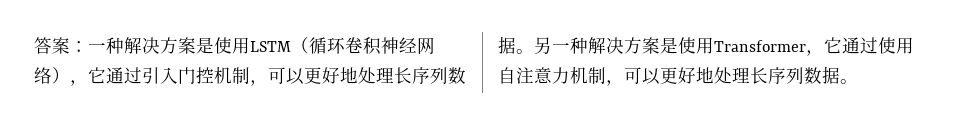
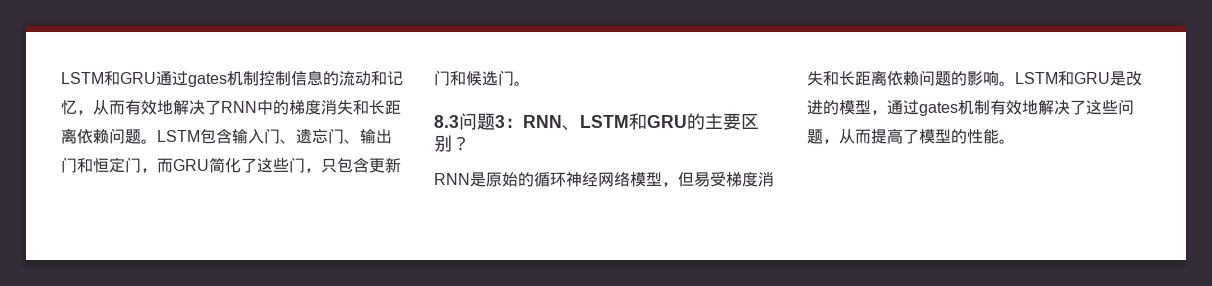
[34,37,435,55] [34,66,466,86] [498,36,914,56] [498,66,840,86] 答案：一种解决方案是使用LSTM（循环卷积神经网络），它通过引入门控机制，可以更好地处理长序列数据。另一种解决方案是使用Transformer，它通过使用自注意力机制，可以更好地处理长序列数据 -> [61,70,403,87] [61,100,401,115] [61,128,392,144] [61,157,401,173] [434,70,530,86] [434,113,759,131] [434,135,470,152] [434,171,774,187] [807,70,1142,86] [807,99,1134,116] [807,128,999,144] LSTM和GRU通过gates机制控制信息的流动和记忆，从而有效地解决了RNN中的梯度消失和长距离依赖问题。LSTM包含输入门、遗忘门、输出门和恒定门，而GRU简化了这些门，只包含更新门和候选门。 // 8.3问题3：RNN、LSTM和GRU的主要区别？ // RNN是原始的循环神经网络模型，但易受梯度消失和长距离依赖问题的影响。LSTM和GRU是改进的模型，通过gates机制有效地解决了这些问题，从而提高了模型的性能

